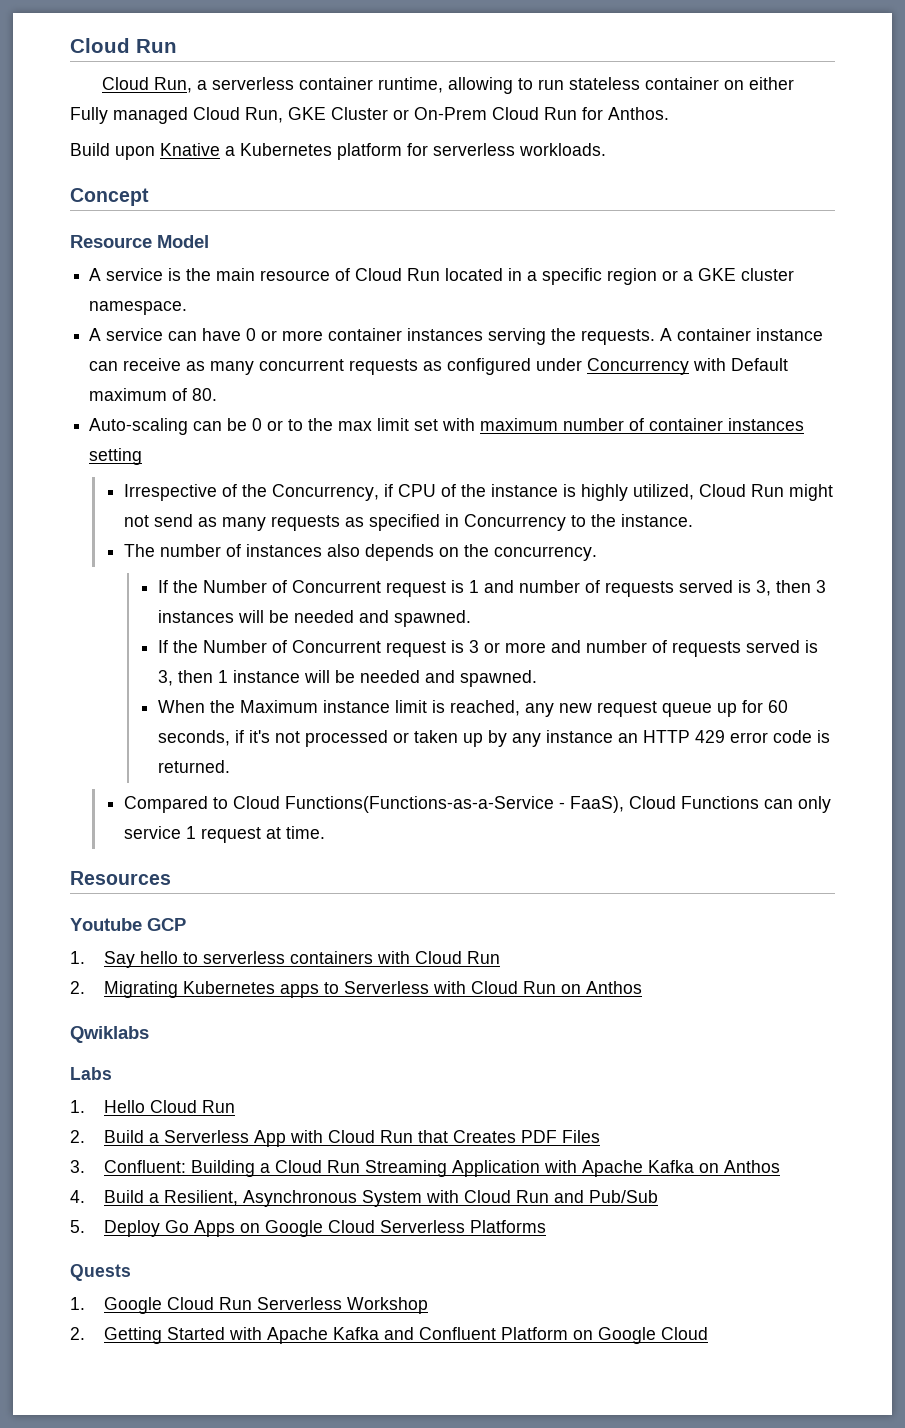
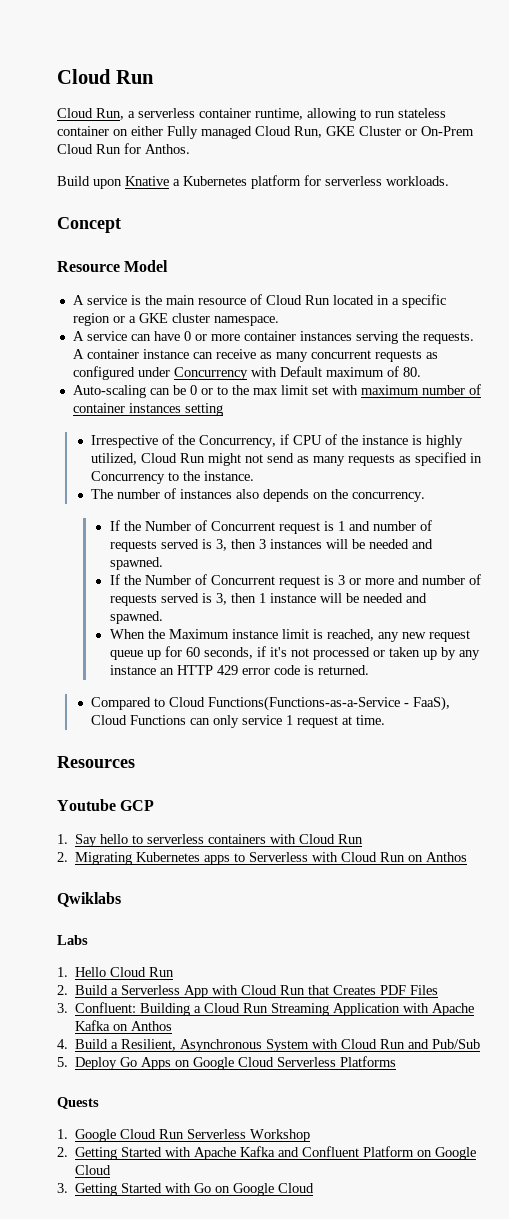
(709, 1333) none -> [57,1183,315,1196] // 3. Getting Started with Go on Google Cloud

